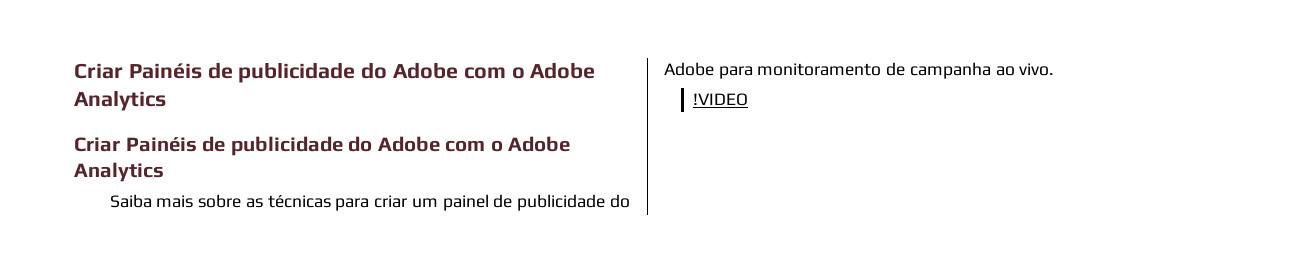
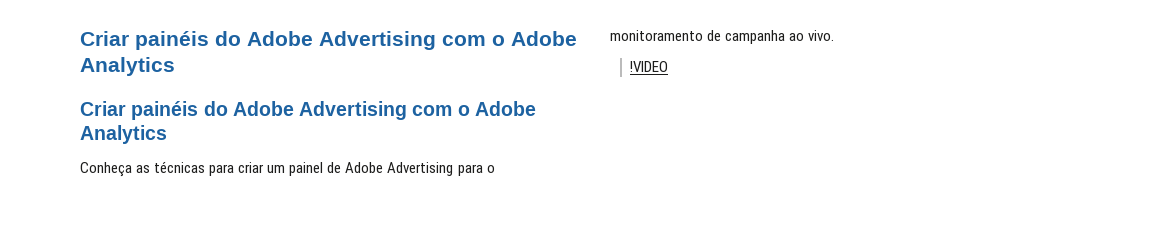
[74,62,459,83] Criar Painéis de publicidade do Adobe -> [80,31,436,50] Criar painéis do Adobe Advertising
[125,136,571,156] [74,162,164,182] [109,194,242,208] Painéis de publicidade do Adobe com o Adobe Analytics // Saiba mais sobre -> [131,101,536,120] [80,125,167,144] [80,162,132,177] painéis do Adobe Advertising com o Adobe Analytics // Conheça
[517,194,630,211] [664,62,753,79] publicidade do Adobe para -> [345,162,495,176] Adobe Advertising para o

